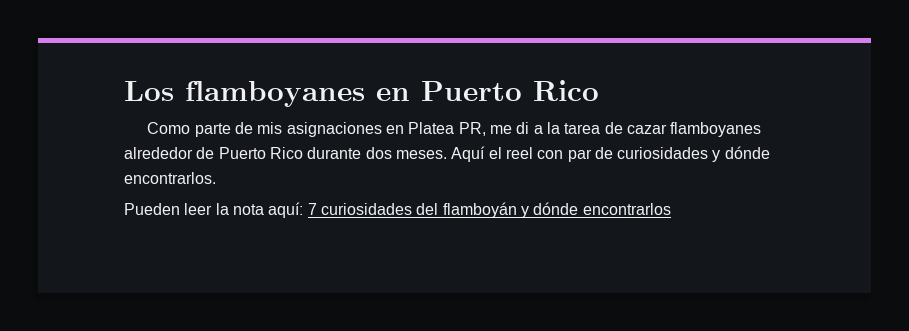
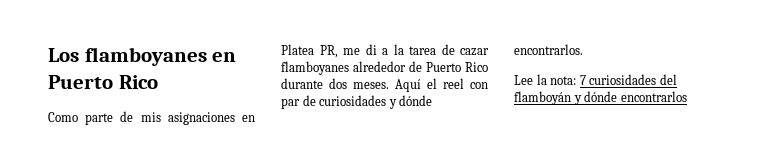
[124,202,304,218] Pueden leer la nota aquí: -> [514,74,577,85] Lee la nota:

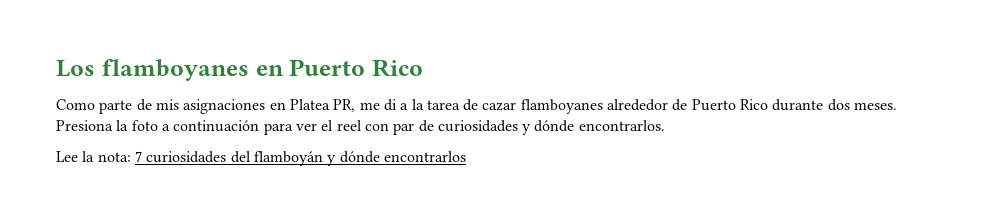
[395,79,421,92] Aquí -> [56,120,317,135] Presiona la foto a continuación para ver

